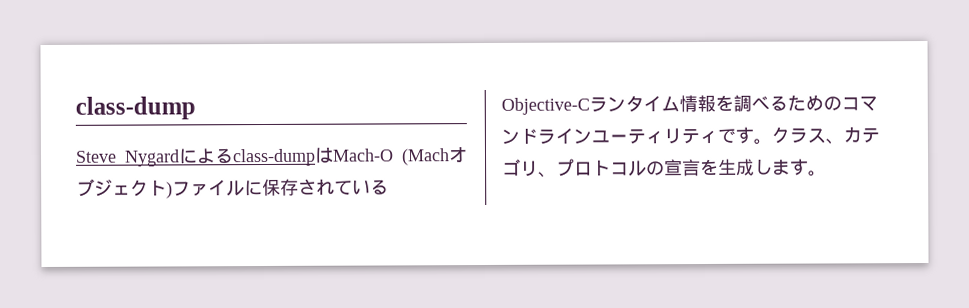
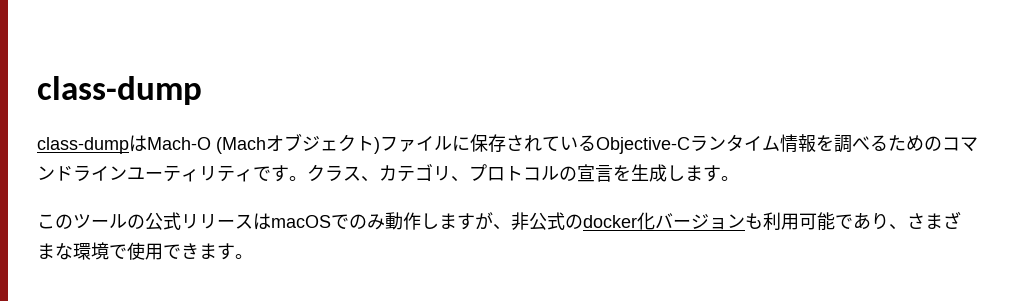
[75,148,234,167] Steve Nygardによる -> (202, 90) none
(827, 173) none -> [37,211,961,231] [37,242,253,260] // このツールの公式リリースはmacOSでのみ動作しますが、非公式のdocker化バージョンも利用可能であり、さまざまな環境で使用できます。

